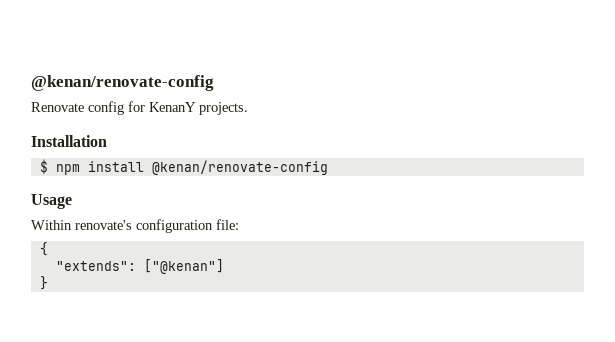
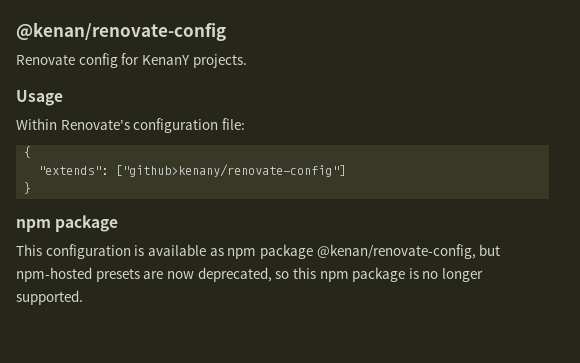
[31,135,107,147] [39,159,328,175] // Installation // $ npm install @kenan/renovate-config -> (247, 61) none
[75,220,132,230] renovate's -> [60,119,130,130] Renovate's
[143,259,224,274] ["@kenan"] -> [115,164,347,177] ["github>kenany/renovate-config"]
(48, 283) none -> [16,215,119,232] [16,244,501,259] [16,267,484,282] [16,290,83,305] // npm package // This configuration is available as npm package @kenan/renovate-config, but npm-hosted presets are now deprecated, so this npm package is no longer supported.

